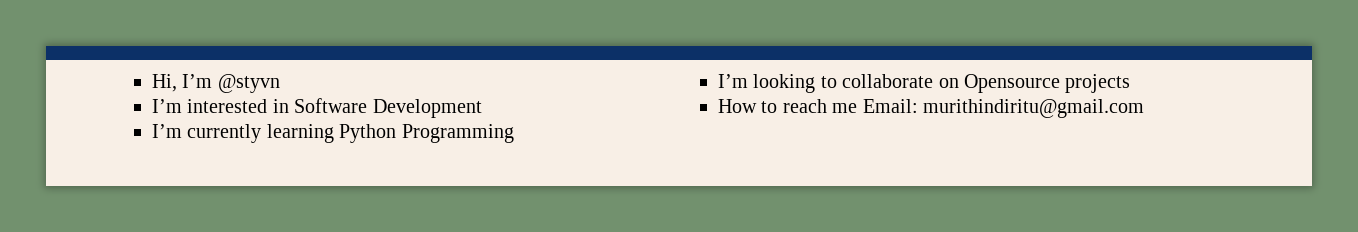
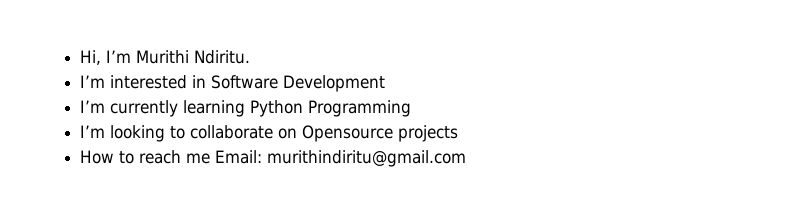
[217,74,280,93] @styvn -> [136,50,251,64] Murithi Ndiritu.

